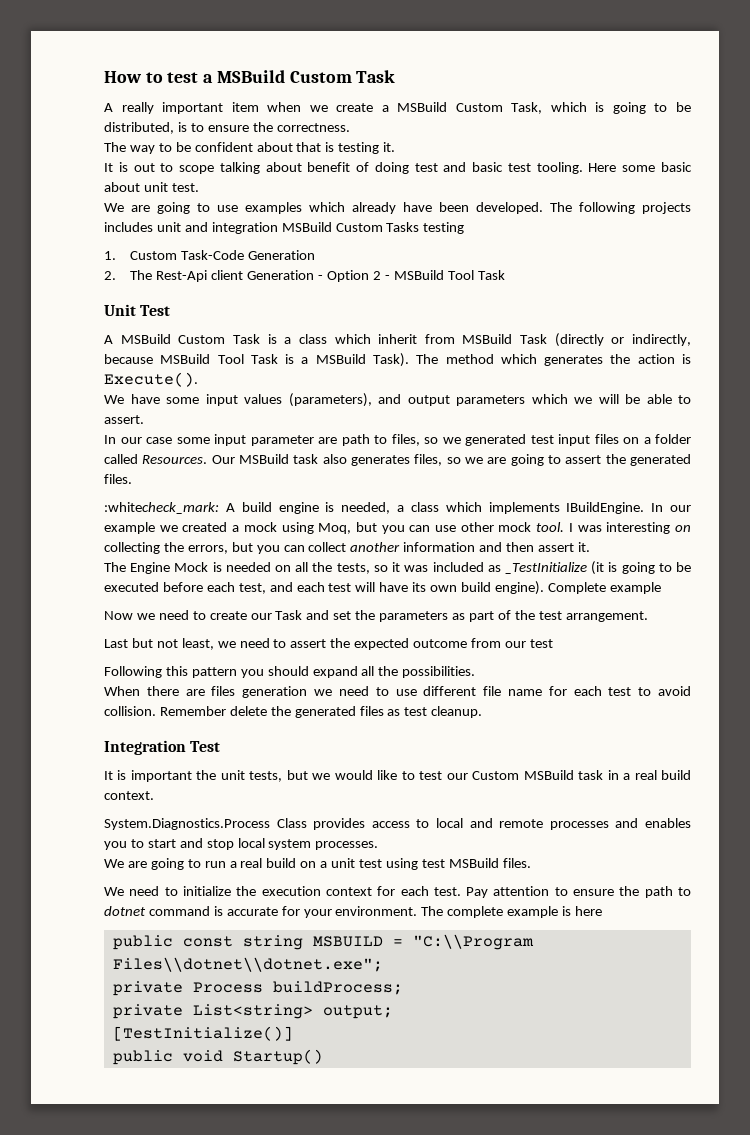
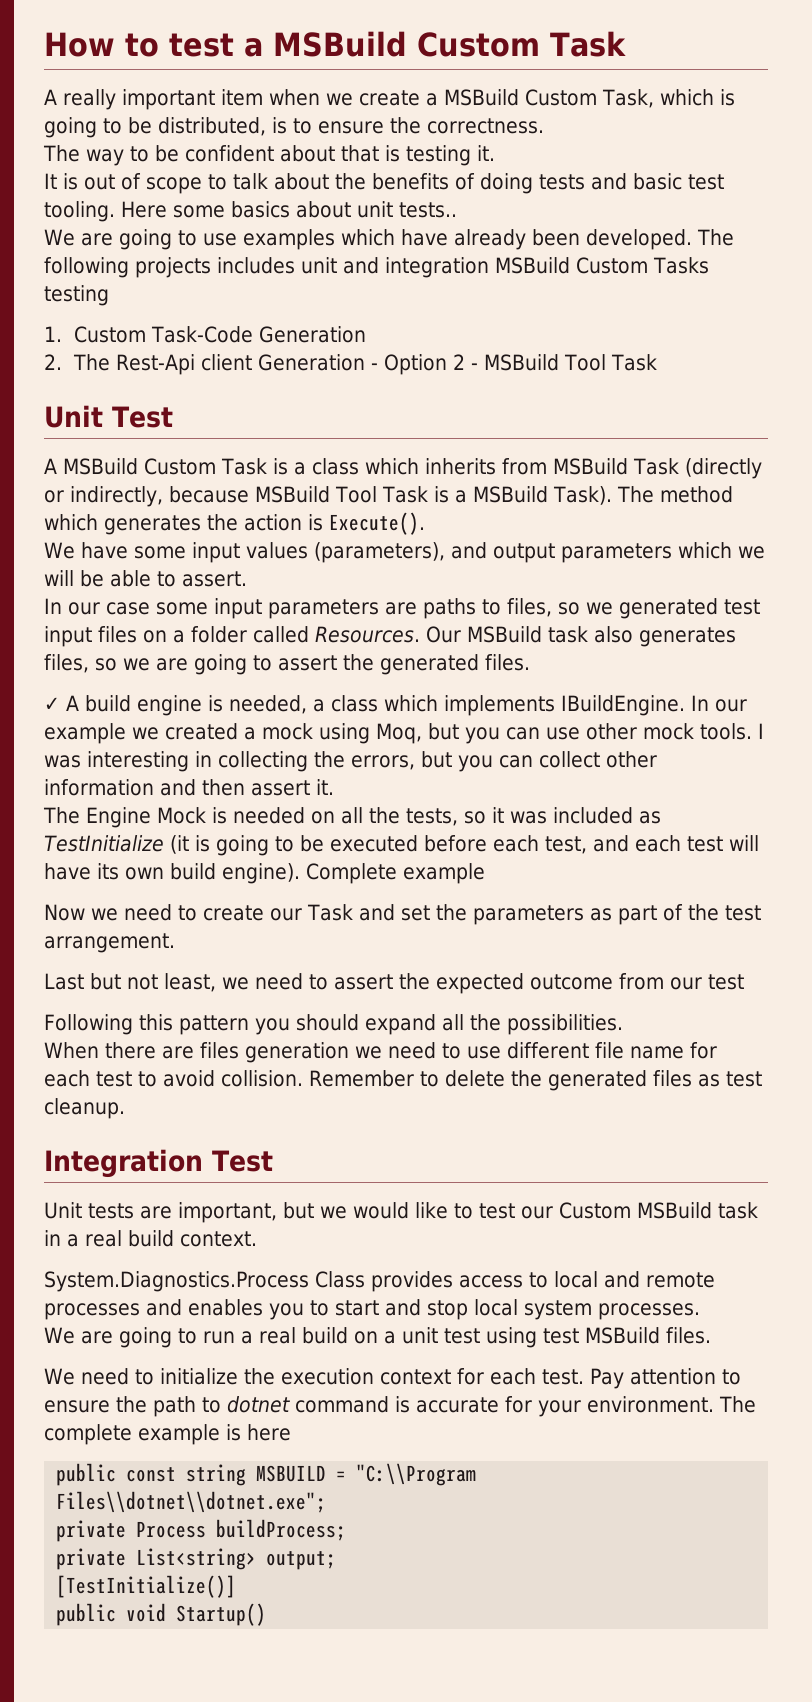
[160,162,351,174] to scope talking about benefit -> [121,173,449,194] of scope to talk about the benefits
[414,163,438,172] test -> [539,174,585,190] tests
[660,162,692,172] basic -> [231,201,290,218] basics
[171,183,199,192] test. -> [399,202,457,218] tests..
[352,202,432,214] already have -> [400,229,526,250] have already
[378,334,418,344] inherit -> [424,458,496,475] inherits
[250,434,370,446] parameter are path -> [268,598,476,619] parameters are paths
[104,502,219,514] :whitecheck_mark: -> [44,697,60,711] ✓
[536,522,565,532] tool. -> [700,723,752,740] tools.
[675,525,691,532] on -> [195,751,212,767] in
[350,542,401,552] another -> [606,751,657,768] other
[504,562,587,574] _TestInitialize -> [44,835,164,852] TestInitialize
(226, 711) none -> [419,1071,439,1087] to
[104,770,283,782] It is important the unit tests, -> [44,1202,277,1223] Unit tests are important,

